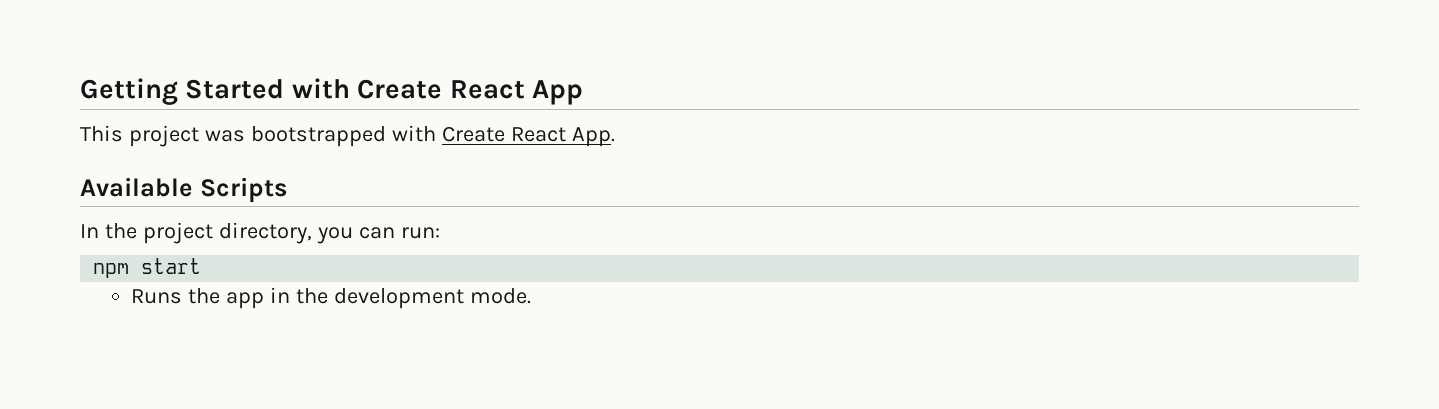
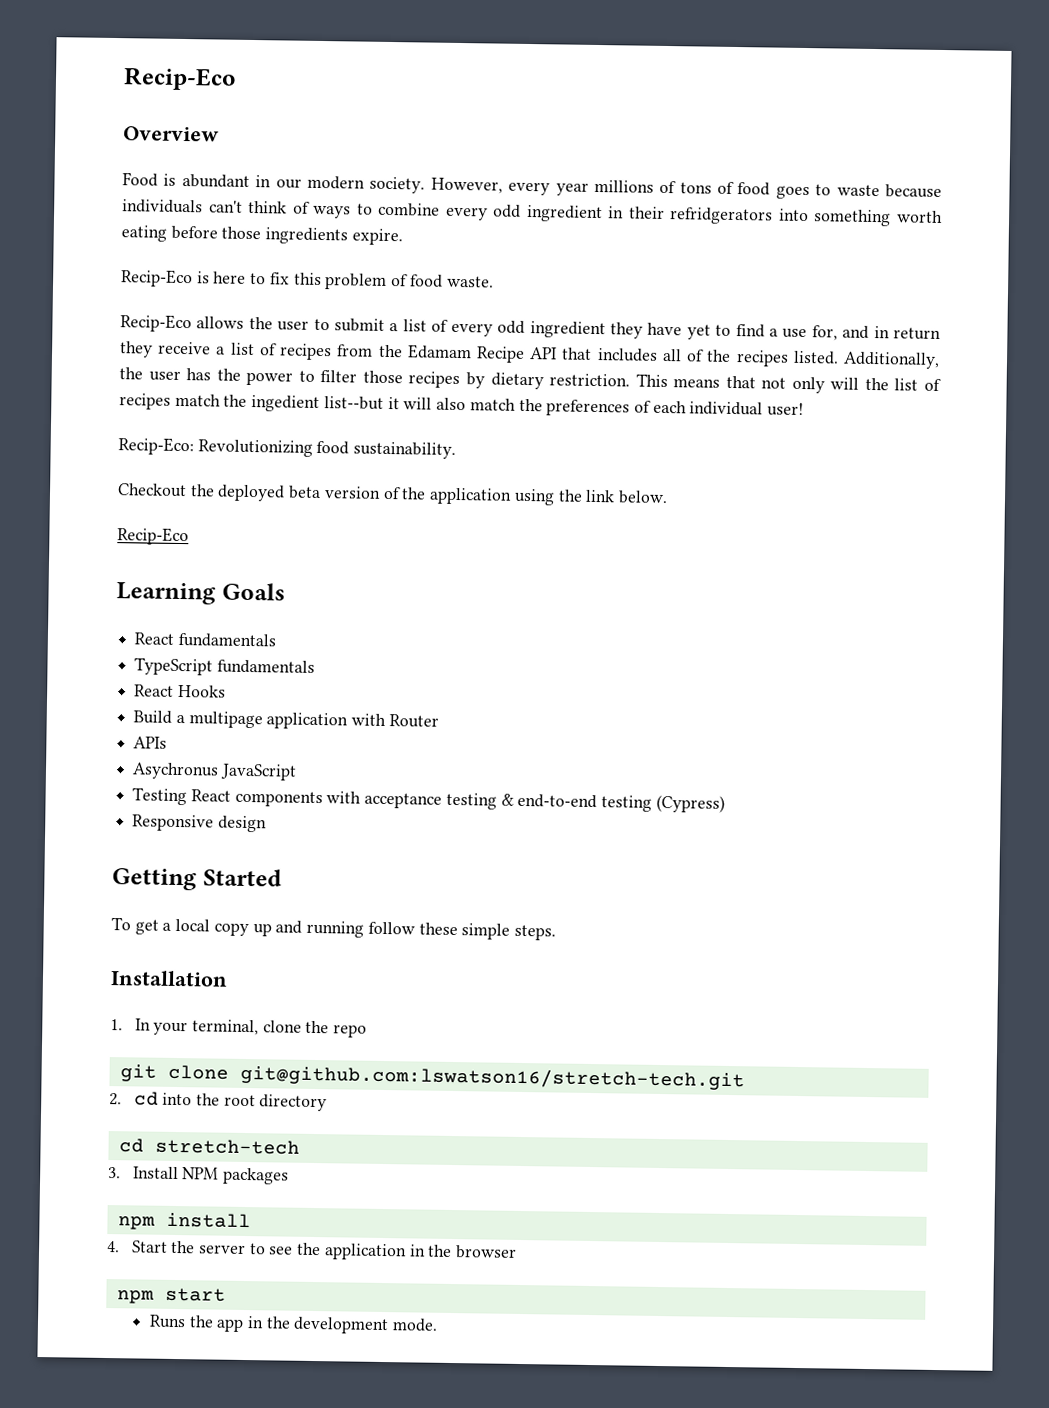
[80,78,584,105] [80,125,615,147] [80,177,287,203] [80,222,440,244] Getting Started with Create React App // This project was bootstrapped with Create React App. // Available Scripts // In the project directory, you can run: -> [123,67,237,91] [123,126,219,142] [122,172,943,200] [122,199,943,227] [121,225,403,246] [121,269,494,290] [120,314,941,341] [119,341,940,369] [119,367,941,394] [119,393,805,417] [118,437,457,459] [117,483,668,506] [117,527,189,546] [116,582,285,605] [134,632,276,648] [134,657,315,676] [134,684,226,698] [133,710,439,730] [133,736,168,749] [132,762,297,781] [132,787,725,813] [132,814,267,833] [112,868,282,891] [111,917,556,941] [110,970,228,987] [110,1018,368,1038] [119,1064,745,1091] [109,1091,328,1112] [118,1138,300,1155] [108,1166,290,1185] [117,1212,251,1230] [107,1240,518,1261] Recip-Eco // Overview // Food is abundant in our modern society. However, every year millions of tons of food goes to waste because individuals can't think of ways to combine every odd ingredient in their refridgerators into something worth eating before those ingredients expire. // Recip-Eco is here to fix this problem of food waste. // Recip-Eco allows the user to submit a list of every odd ingredient they have yet to find a use for, and in return they receive a list of recipes from the Edamam Recipe API that includes all of the recipes listed. Additionally, the user has the power to filter those recipes by dietary restriction. This means that not only will the list of recipes match the ingedient list--but it will also match the preferences of each individual user! // Recip-Eco: Revolutionizing food sustainability. // Checkout the deployed beta version of the application using the link below. // Recip-Eco // Learning Goals // React fundamentals // TypeScript fundamentals // React Hooks // Build a multipage application with Router // APIs // Asychronus JavaScript // Testing React components with acceptance testing & end-to-end testing (Cypress) // Responsive design // Getting Started // To get a local copy up and running follow these simple steps. // Installation // 1. In your terminal, clone the repo // git clone git@github.com:lswatson16/stretch-tech.git // 2. cd into the root directory // cd stretch-tech // 3. Install NPM packages // npm install // 4. Start the server to see the application in the browser

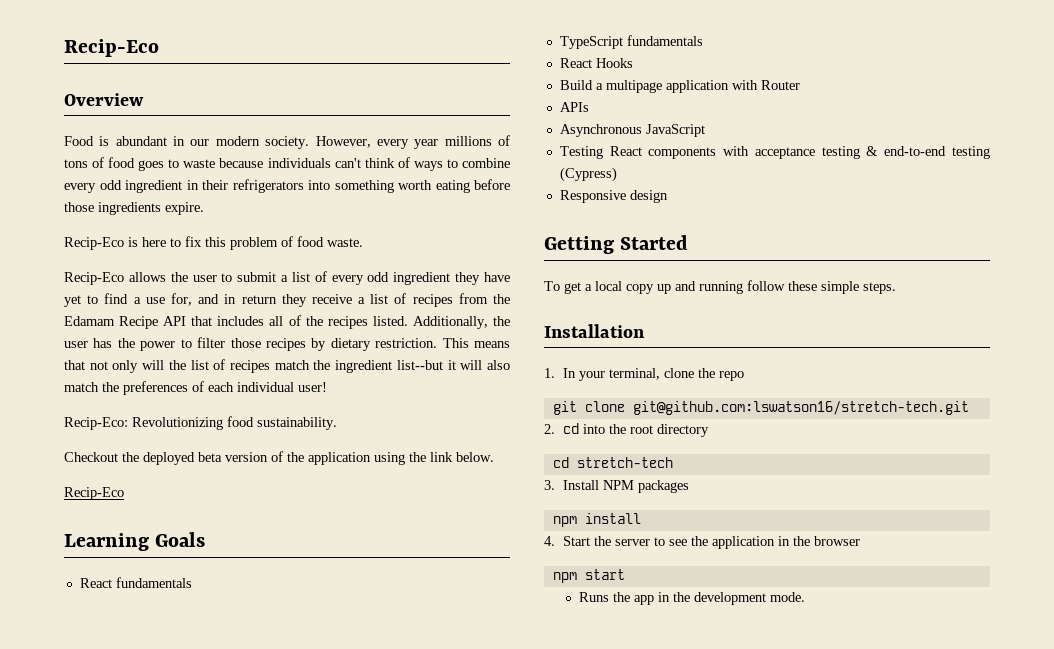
[669,207,774,225] refridgerators -> [232,179,304,193] refrigerators
[251,395,321,413] ingedient -> [335,360,393,373] ingredient
[132,762,220,780] Asychronus -> [559,124,642,137] Asynchronous

